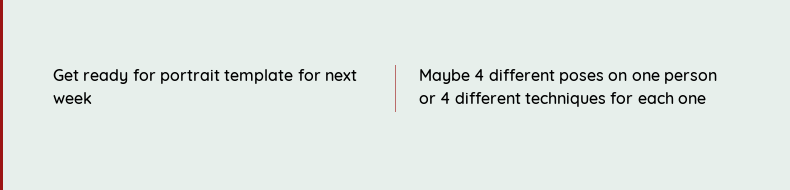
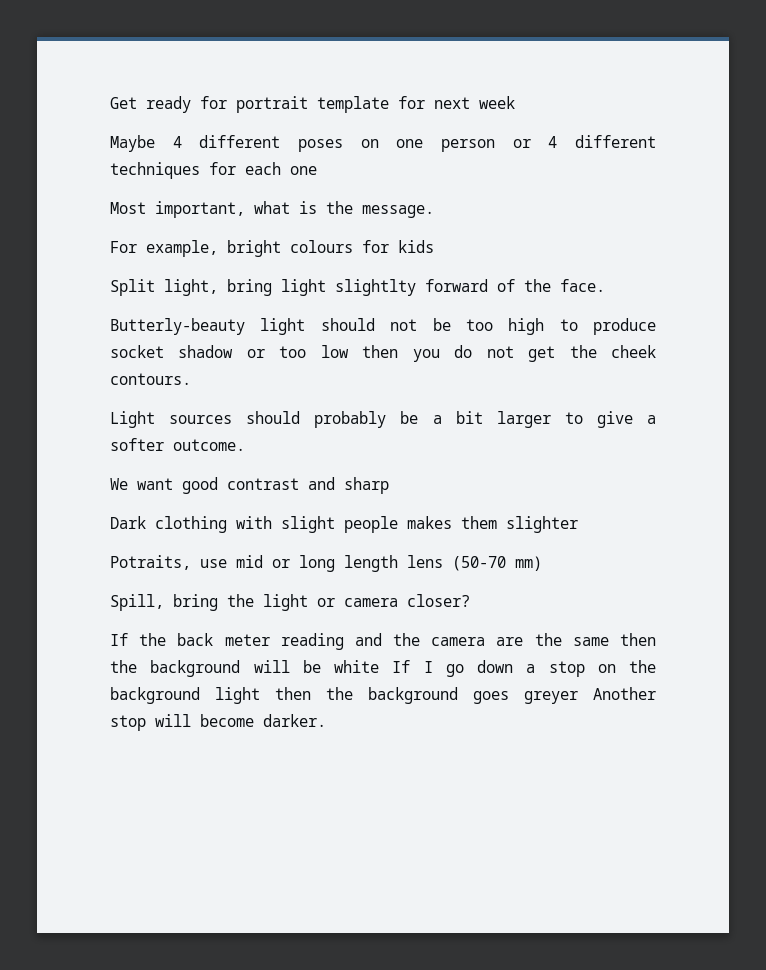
(706, 99) none -> [110,201,434,218] [110,240,434,257] [110,279,605,296] [110,318,656,335] [110,345,656,362] [110,373,191,385] [110,411,657,428] [110,438,245,451] [110,477,389,494] [110,516,578,533] [110,555,542,572] [110,594,470,611] [110,633,656,650] [110,660,656,677] [110,687,656,704] [110,714,326,731] // Most important, what is the message. // For example, bright colours for kids // Split light, bring light slightlty forward of the face. // Butterly-beauty light should not be too high to produce socket shadow or too low then you do not get the cheek contours. // Light sources should probably be a bit larger to give a softer outcome. // We want good contrast and sharp // Dark clothing with slight people makes them slighter // Potraits, use mid or long length lens (50-70 mm) // Spill, bring the light or camera closer? // If the back meter reading and the camera are the same then the background will be white If I go down a stop on the background light then the background goes greyer Another stop will become darker.

